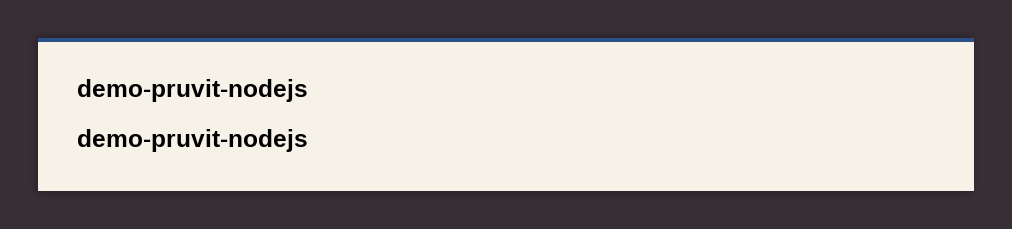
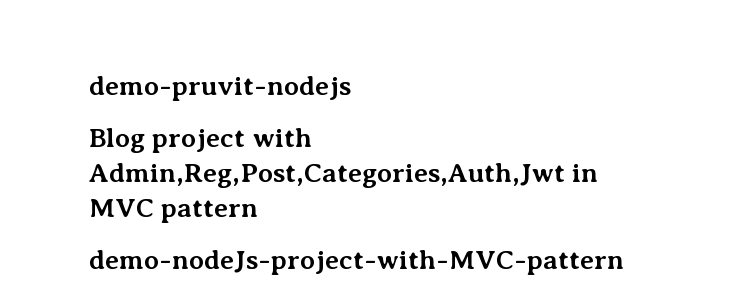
[77,129,308,152] demo-pruvit-nodejs -> [89,128,312,153] [89,163,599,188] [89,199,259,223] [89,250,624,275] Blog project with Admin,Reg,Post,Categories,Auth,Jwt in MVC pattern // demo-nodeJs-project-with-MVC-pattern

